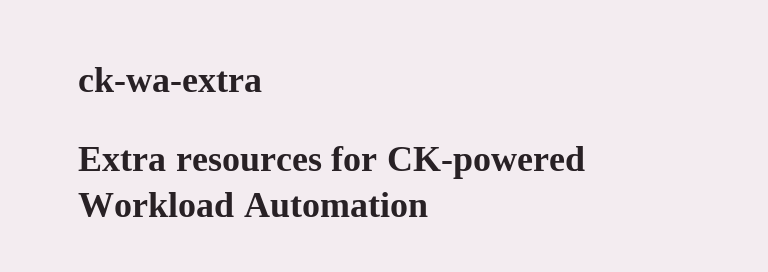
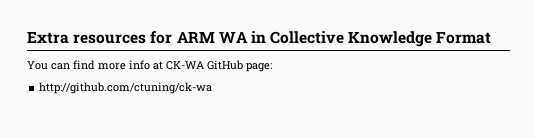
[78,67,262,92] ck-wa-extra // -> (27, 37) none
[387,146,586,179] [78,192,428,217] CK-powered Workload Automation -> [176,31,492,47] [27,60,272,72] [39,82,213,94] ARM WA in Collective Knowledge Format // You can find more info at CK-WA GitHub page: // http://github.com/ctuning/ck-wa

